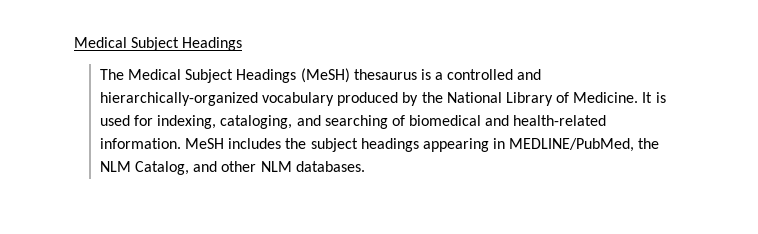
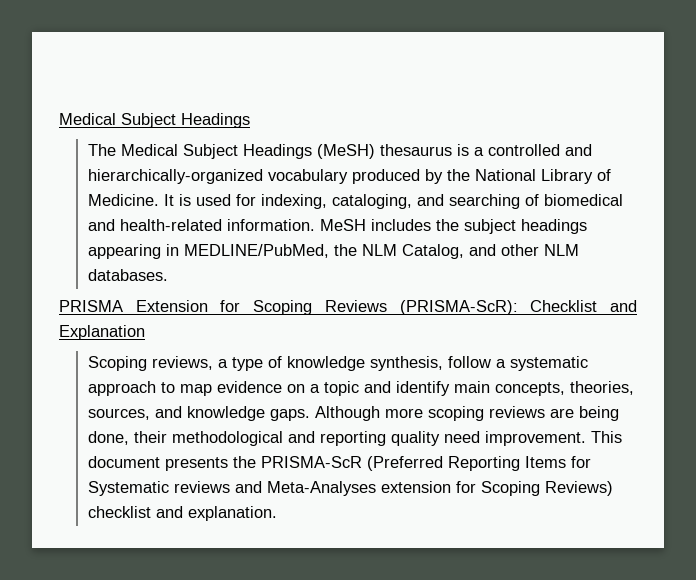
(365, 166) none -> [59,300,637,315] [59,325,145,340] [87,356,588,371] [87,381,634,396] [87,406,619,421] [87,431,622,446] [87,456,591,471] [87,481,613,496] [87,506,277,521] // PRISMA Extension for Scoping Reviews (PRISMA-ScR): Checklist and Explanation // Scoping reviews, a type of knowledge synthesis, follow a systematic approach to map evidence on a topic and identify main concepts, theories, sources, and knowledge gaps. Although more scoping reviews are being done, their methodological and reporting quality need improvement. This document presents the PRISMA-ScR (Preferred Reporting Items for Systematic reviews and Meta-Analyses extension for Scoping Reviews) checklist and explanation.

